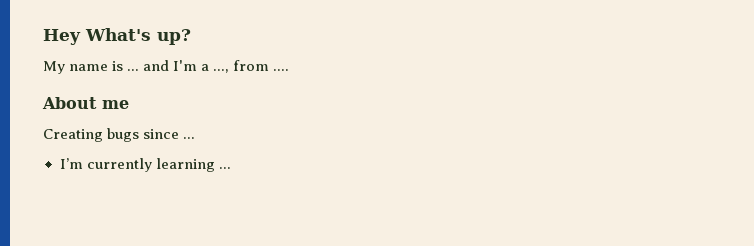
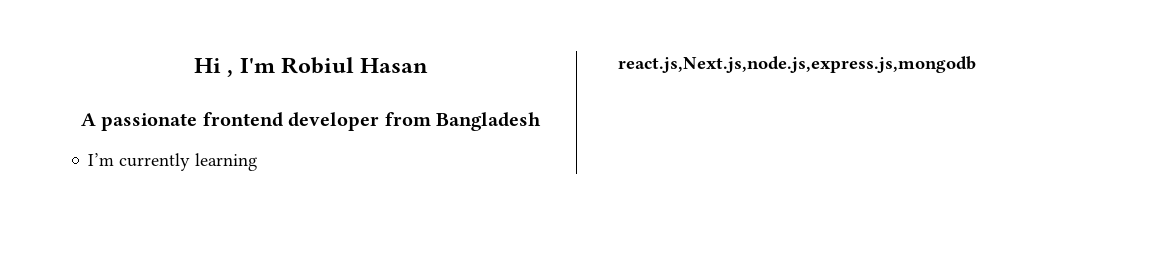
[43,28,191,45] [43,60,290,74] [42,97,129,109] [43,128,196,142] Hey What's up? // My name is ... and I'm a ..., from .... // About me // Creating bugs since ... -> [193,57,429,77] [81,112,541,131] Hi , I'm Robiul Hasan // A passionate frontend developer from Bangladesh
[218,167,231,169] ... -> [618,56,977,73] react.js,Next.js,node.js,express.js,mongodb

